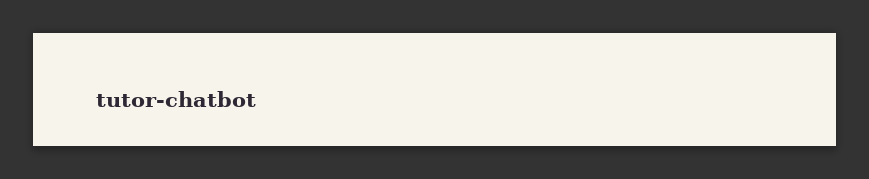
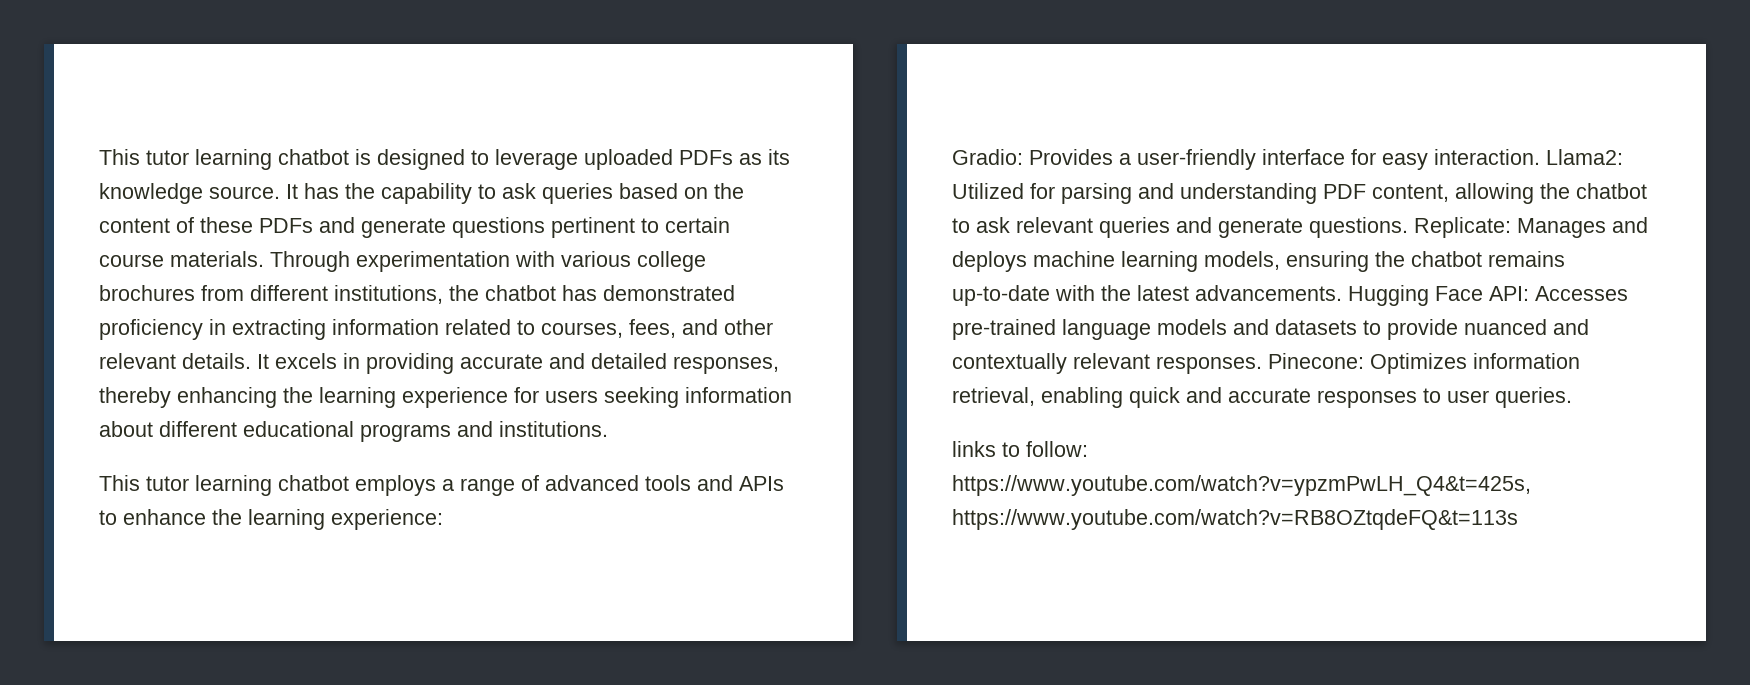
[96,91,256,107] tutor-chatbot -> [99,149,790,170] [99,183,744,204] [99,217,730,238] [99,251,706,272] [99,285,735,304] [99,319,773,340] [99,353,779,374] [99,387,792,408] [99,421,608,442] [99,475,784,496] [99,509,443,530] [952,149,1623,170] [952,183,1647,204] [952,217,1648,238] [952,251,1565,272] [952,285,1628,306] [952,319,1589,340] [952,353,1580,374] [952,387,1572,408] [952,441,1088,457] [952,475,1531,496] [952,509,1518,530] This tutor learning chatbot is designed to leverage uploaded PDFs as its knowledge source. It has the capability to ask queries based on the content of these PDFs and generate questions pertinent to certain course materials. Through experimentation with various college brochures from different institutions, the chatbot has demonstrated proficiency in extracting information related to courses, fees, and other relevant details. It excels in providing accurate and detailed responses, thereby enhancing the learning experience for users seeking information about different educational programs and institutions. // This tutor learning chatbot employs a range of advanced tools and APIs to enhance the learning experience: // Gradio: Provides a user-friendly interface for easy interaction. Llama2: Utilized for parsing and understanding PDF content, allowing the chatbot to ask relevant queries and generate questions. Replicate: Manages and deploys machine learning models, ensuring the chatbot remains up-to-date with the latest advancements. Hugging Face API: Accesses pre-trained language models and datasets to provide nuanced and contextually relevant responses. Pinecone: Optimizes information retrieval, enabling quick and accurate responses to user queries. // links to follow: https://www.youtube.com/watch?v=ypzmPwLH_Q4&t=425s, https://www.youtube.com/watch?v=RB8OZtqdeFQ&t=113s

